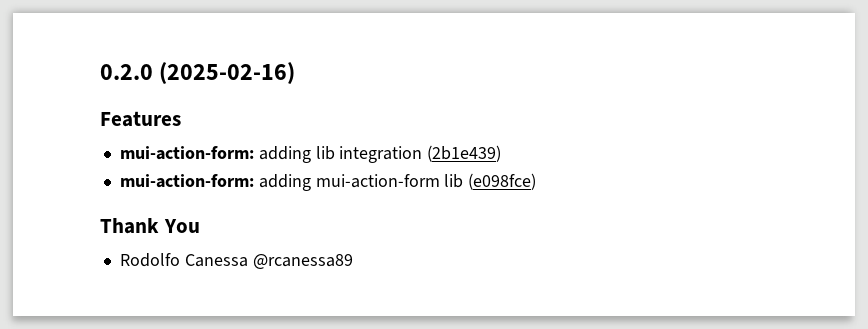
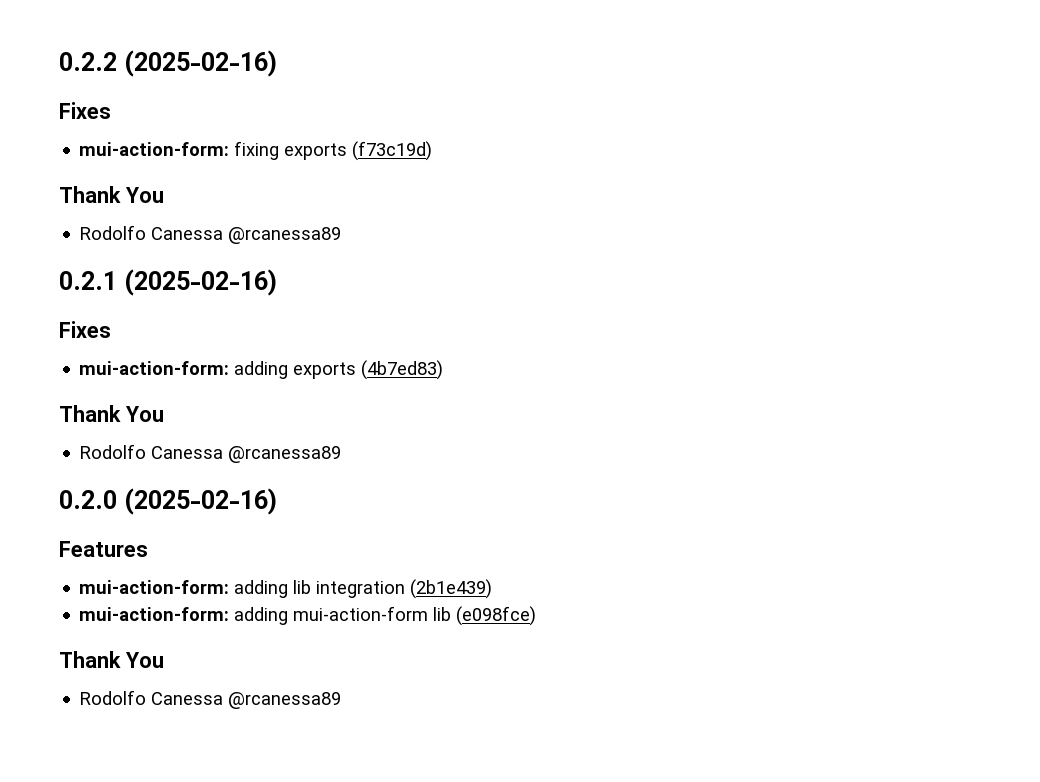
(100, 72) none -> [59,50,277,77] [59,102,111,119] [79,141,433,161] [59,186,164,203] [79,225,342,244] [59,269,277,296] [59,321,111,338] [79,360,444,380] [59,405,164,422] [79,444,342,463] 0.2.2 (2025-02-16) // Fixes // mui-action-form: fixing exports (f73c19d) // Thank You // Rodolfo Canessa @rcanessa89 // 0.2.1 (2025-02-16) // Fixes // mui-action-form: adding exports (4b7ed83) // Thank You // Rodolfo Canessa @rcanessa89 //

